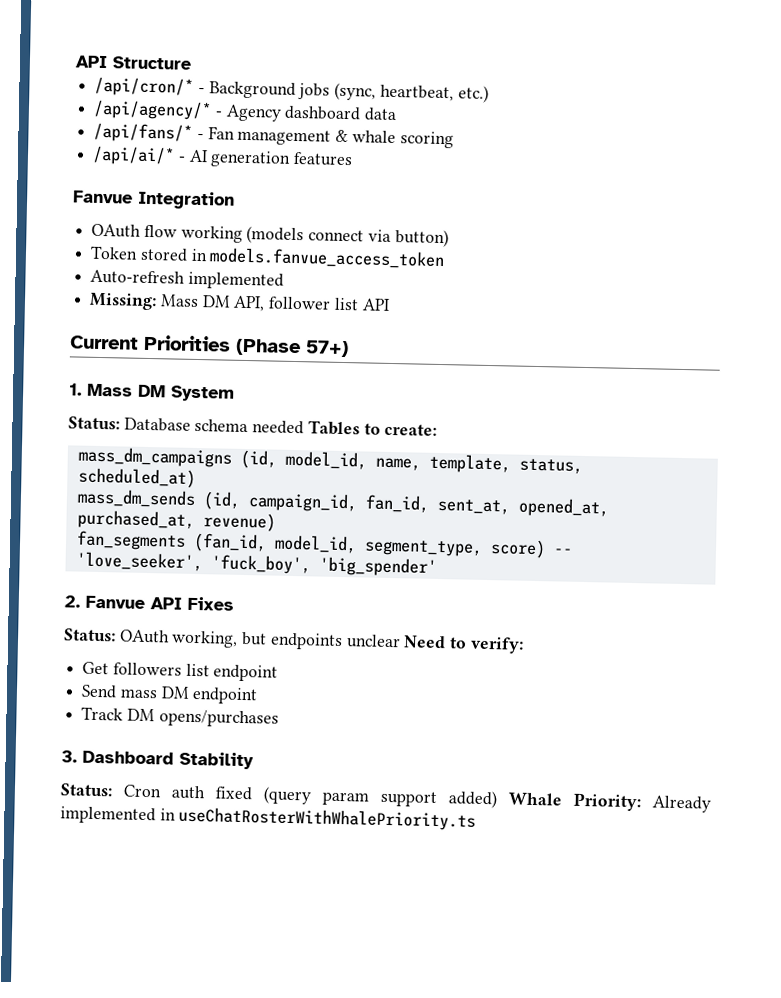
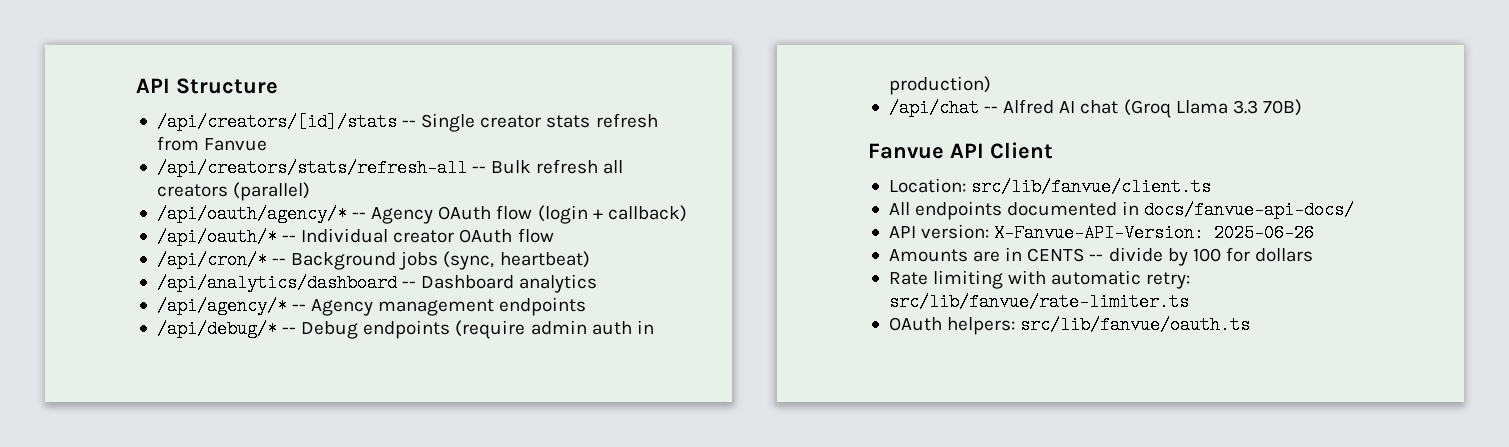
(192, 63) none -> [156,113,658,132] [156,136,268,151] [156,159,624,177] [156,182,311,201] [156,205,687,224] [156,228,554,246] // /api/creators/[id]/stats -- Single creator stats refresh from Fanvue // /api/creators/stats/refresh-all -- Bulk refresh all creators (parallel) // /api/oauth/agency/* -- Agency OAuth flow (login + callback) // /api/oauth/* -- Individual creator OAuth flow
[197,87,205,94] - -> [272,258,287,265] --
[379,84,489,103] [93,99,398,122] [93,122,454,149] [92,145,354,168] [73,190,235,210] [91,223,449,248] [90,245,446,270] [90,269,284,290] [89,292,390,312] [70,334,349,358] [69,383,235,402] [68,416,438,436] [77,446,583,474] [77,467,196,488] [76,488,610,518] [76,509,276,532] [75,530,573,559] [75,551,437,577] [64,595,234,611] [64,628,524,654] [82,661,279,682] [81,684,259,705] [81,706,279,728] [61,750,254,770] [60,783,711,813] [60,806,477,831] heartbeat, etc.) // /api/agency/* - Agency dashboard data // /api/fans/* - Fan management & whale scoring // /api/ai/* - AI generation features // Fanvue Integration // OAuth flow working (models connect via button) // Token stored in models.fanvue_access_token // Auto-refresh implemented // Missing: Mass DM API, follower list API // Current Priorities (Phase 57+) // 1. Mass DM System // Status: Database schema needed Tables to create: // mass_dm_campaigns (id, model_id, name, template, status, scheduled_at) // mass_dm_sends (id, campaign_id, fan_id, sent_at, opened_at, purchased_at, revenue) // fan_segments (fan_id, model_id, segment_type, score) -- 'love_seeker', 'fuck_boy', 'big_spender' // 2. Fanvue API Fixes // Status: OAuth working, but endpoints unclear Need to verify: // Get followers list endpoint // Send mass DM endpoint // Track DM opens/purchases // 3. Dashboard Stability // Status: Cron auth fixed (query param support added) Whale Priority: Already implemented in useChatRosterWithWhalePriority.ts -> [499,251,590,268] [156,274,598,293] [156,297,587,316] [156,320,654,339] [888,76,991,95] [888,99,1302,118] [868,142,1053,159] [888,178,1212,196] [888,201,1355,220] [888,224,1315,242] [888,247,1314,266] [888,270,1191,289] [888,293,1189,311] [888,316,1251,335] heartbeat) // /api/analytics/dashboard -- Dashboard analytics // /api/agency/* -- Agency management endpoints // /api/debug/* -- Debug endpoints (require admin auth in production) // /api/chat -- Alfred AI chat (Groq Llama 3.3 70B) // Fanvue API Client // Location: src/lib/fanvue/client.ts // All endpoints documented in docs/fanvue-api-docs/ // API version: X-Fanvue-API-Version: 2025-06-26 // Amounts are in CENTS -- divide by 100 for dollars // Rate limiting with automatic retry: src/lib/fanvue/rate-limiter.ts // OAuth helpers: src/lib/fanvue/oauth.ts

